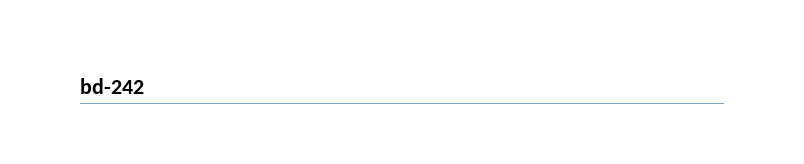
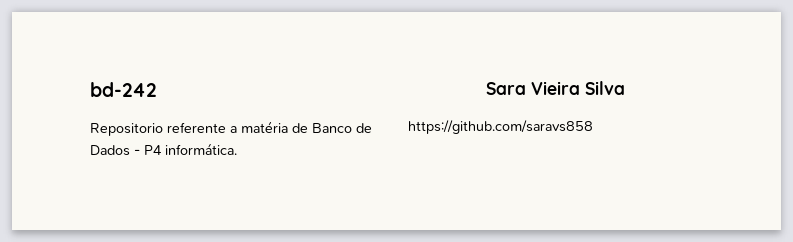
(144, 86) none -> [90,121,372,136] [90,143,237,156] [486,81,625,95] [408,120,593,134] // Repositorio referente a matéria de Banco de Dados - P4 informática. // Sara Vieira Silva // https://github.com/saravs858

